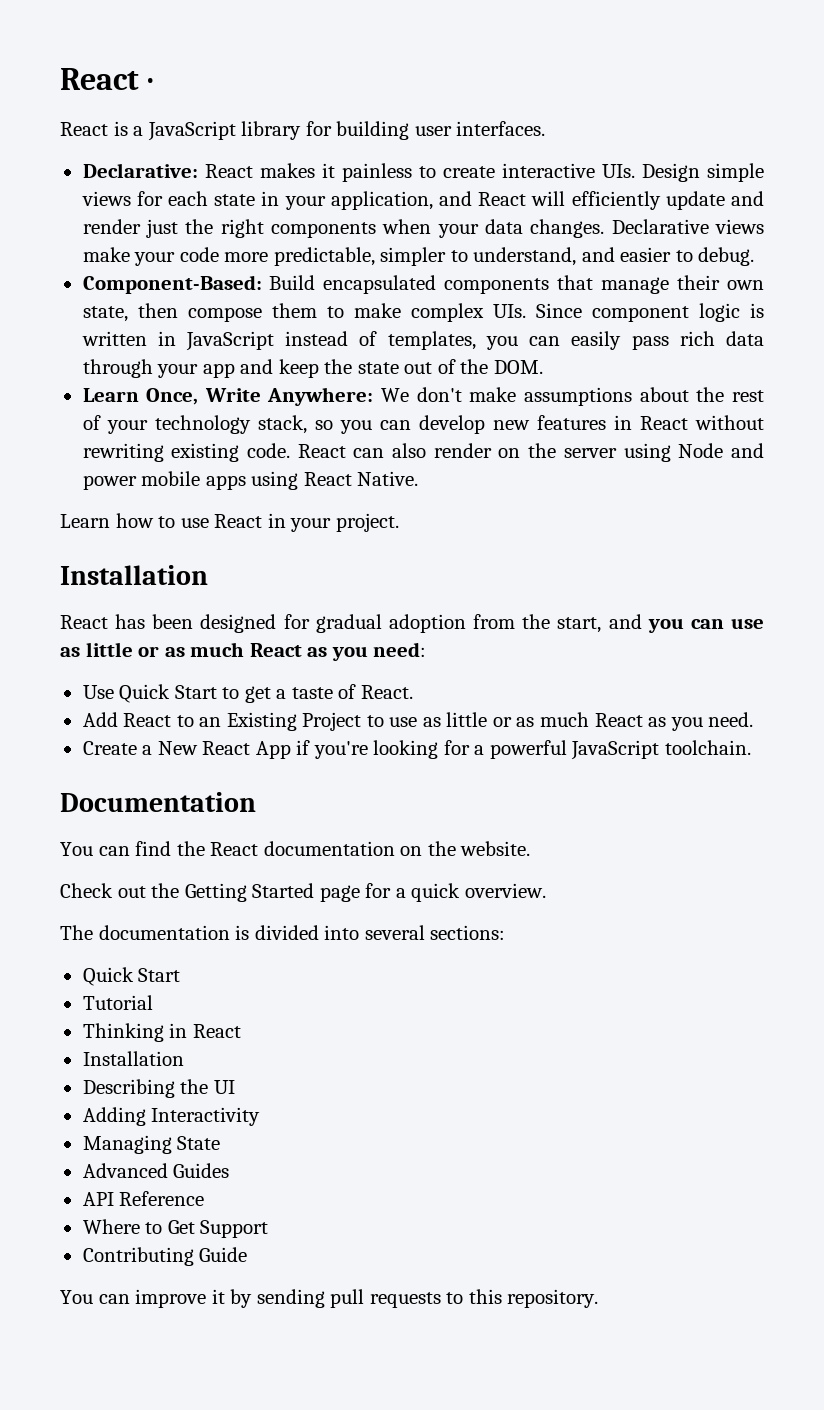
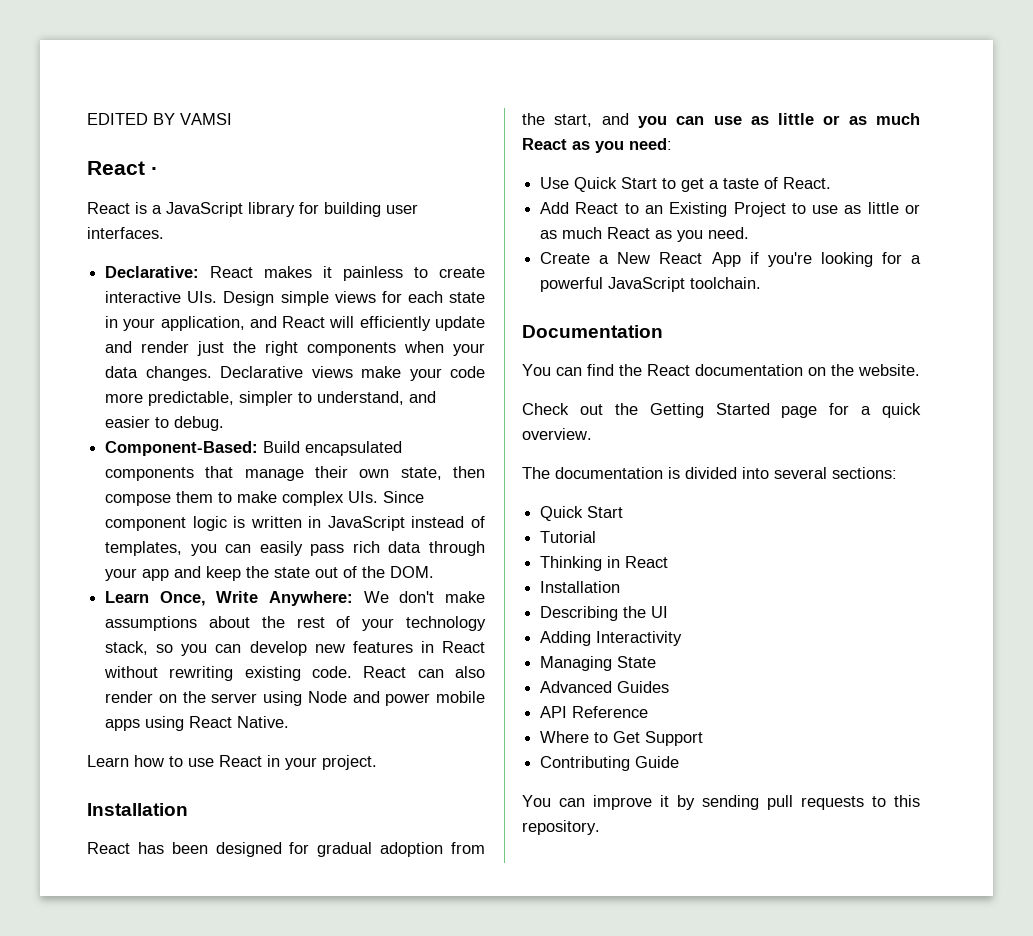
(60, 79) none -> [87,113,232,125] EDITED BY VAMSI //

